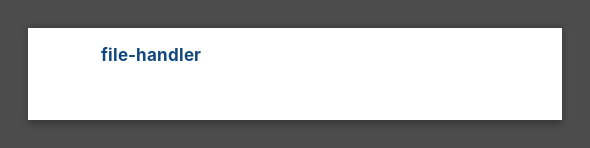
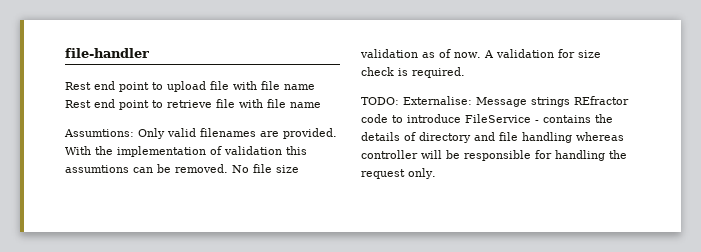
(201, 54) none -> [65,81,315,92] [65,99,321,110] [64,128,337,139] [65,146,307,157] [65,164,299,173] [360,49,601,58] [361,67,465,78] [361,96,629,107] [361,114,613,123] [361,132,624,143] [361,150,627,161] [361,168,436,179] // Rest end point to upload file with file name Rest end point to retrieve file with file name // Assumtions: Only valid filenames are provided. With the implementation of validation this assumtions can be removed. No file size validation as of now. A validation for size check is required. // TODO: Externalise: Message strings REfractor code to introduce FileService - contains the details of directory and file handling whereas controller will be responsible for handling the request only.

